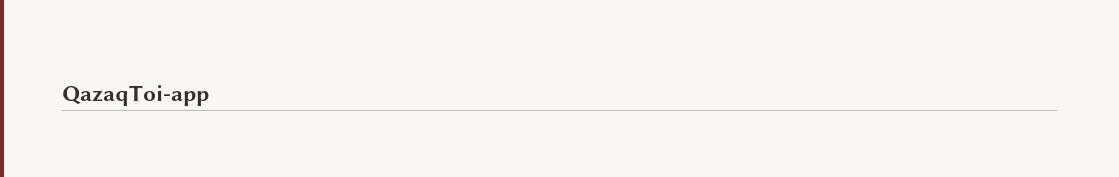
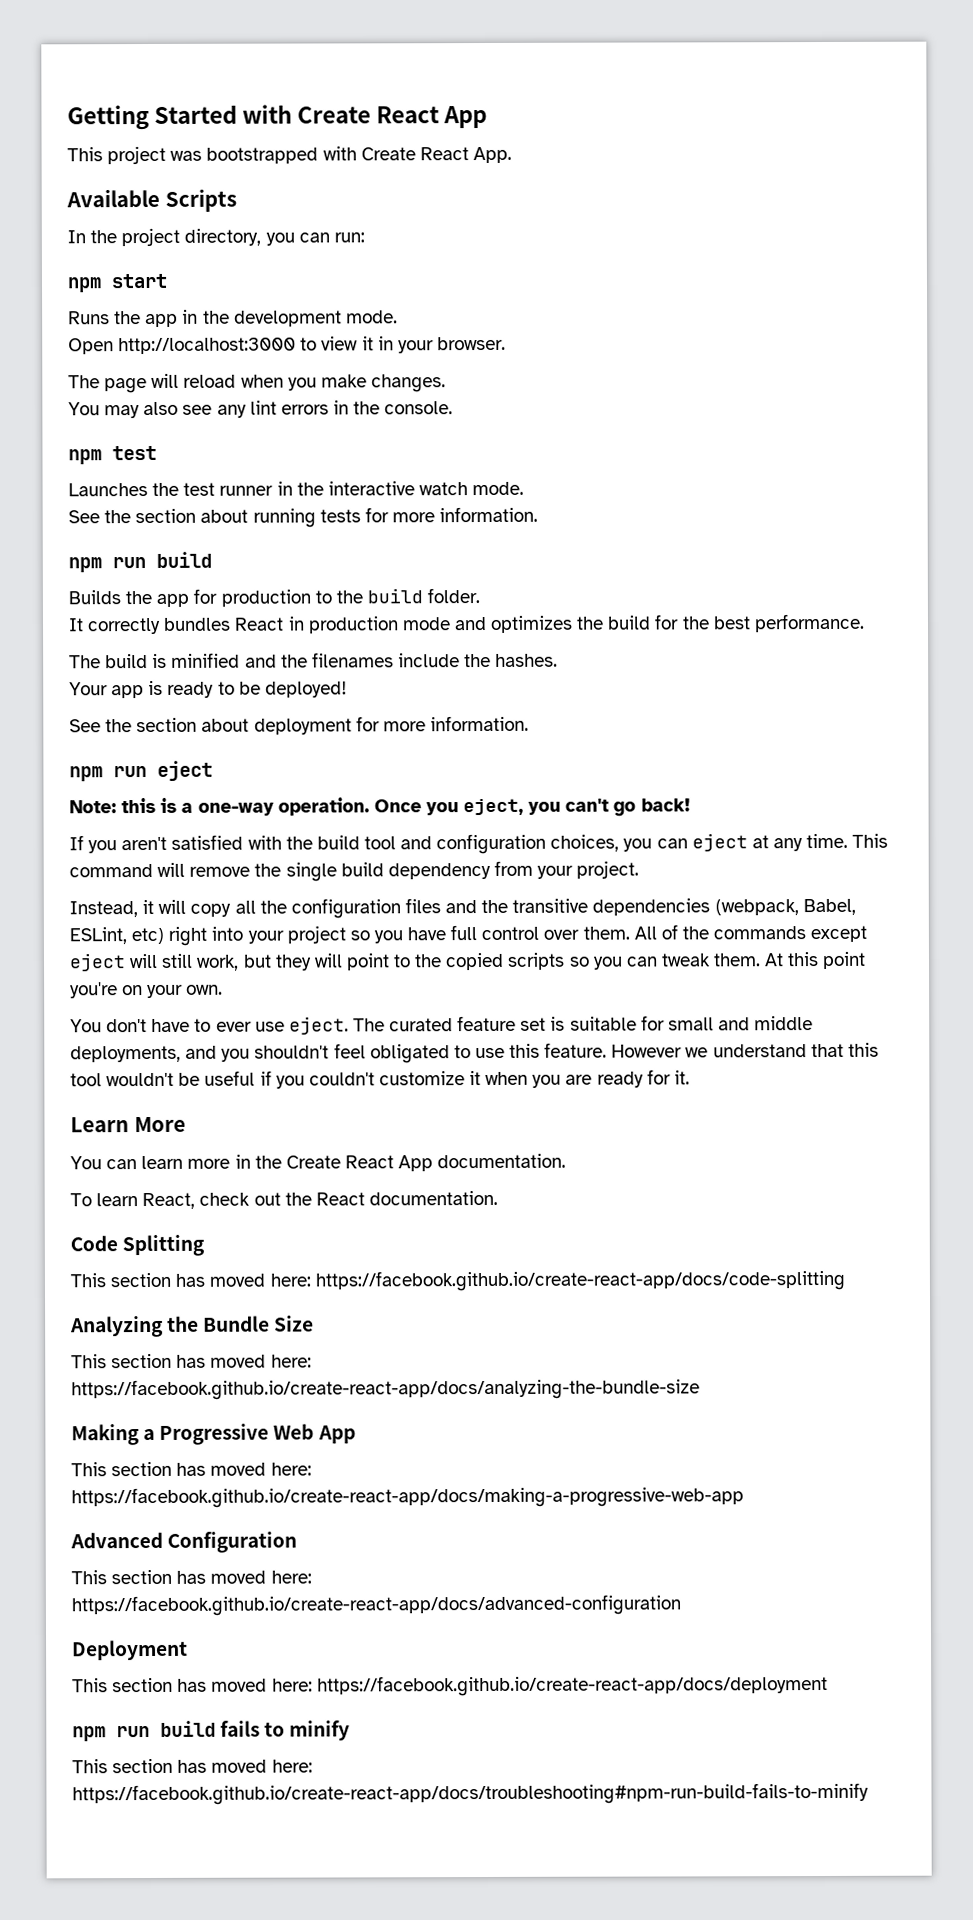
[62,85,209,106] QazaqToi-app -> [67,104,488,131] [67,145,512,165] [66,188,237,212] [67,227,365,247] [67,273,168,293] [68,309,398,328] [68,336,506,355] [68,373,446,394] [68,400,454,419] [68,445,157,465] [68,481,525,497] [68,506,539,528] [68,551,212,573] [68,588,481,607] [68,613,865,635] [69,652,559,669] [69,680,347,699] [69,715,529,735] [69,760,213,782] [69,797,690,817] [69,833,889,855] [69,860,640,882] [69,898,856,919] [69,924,868,946] [69,951,867,972] [70,982,224,999] [70,1015,814,1035] [70,1042,879,1064] [70,1069,690,1089] [70,1116,186,1133] [70,1153,567,1172] [70,1190,498,1210] [70,1234,206,1257] [70,1269,845,1292] [70,1315,315,1338] [71,1353,312,1369] [71,1378,700,1401] [71,1423,356,1446] [71,1461,312,1477] [71,1486,744,1509] [70,1531,298,1553] [71,1569,312,1585] [71,1594,681,1617] [72,1639,188,1661] [72,1674,828,1697] [72,1720,351,1742] [72,1758,313,1774] [72,1782,869,1806] Getting Started with Create React App // This project was bootstrapped with Create React App. // Available Scripts // In the project directory, you can run: // npm start // Runs the app in the development mode. // Open http://localhost:3000 to view it in your browser. // The page will reload when you make changes. // You may also see any lint errors in the console. // npm test // Launches the test runner in the interactive watch mode. // See the section about running tests for more information. // npm run build // Builds the app for production to the build folder. // It correctly bundles React in production mode and optimizes the build for the best performance. // The build is minified and the filenames include the hashes. // Your app is ready to be deployed! // See the section about deployment for more information. // npm run eject // Note: this is a one-way operation. Once you eject, you can't go back! // If you aren't satisfied with the build tool and configuration choices, you can eject at any time. This command will remove the single build dependency from your project. // Instead, it will copy all the configuration files and the transitive dependencies (webpack, Babel, ESLint, etc) right into your project so you have full control over them. All of the commands except eject will still work, but they will point to the copied scripts so you can tweak them. At this point you're on your own. // You don't have to ever use eject. The curated feature set is suitable for small and middle deployments, and you shouldn't feel obligated to use this feature. However we understand that this tool wouldn't be useful if you couldn't customize it when you are ready for it. // Learn More // You can learn more in the Create React App documentation. // To learn React, check out the React documentation. // Code Splitting // This section has moved here: https://facebook.github.io/create-react-app/docs/code-splitting // Analyzing the Bundle Size // This section has moved here: https://facebook.github.io/create-react-app/docs/analyzing-the-bundle-size // Making a Progressive Web App // This section has moved here: https://facebook.github.io/create-react-app/docs/making-a-progressive-web-app // Advanced Configuration // This section has moved here: https://facebook.github.io/create-react-app/docs/advanced-configuration // Deployment // This section has moved here: https://facebook.github.io/create-react-app/docs/deployment // npm run build fails to minify // This section has moved here: https://facebook.github.io/create-react-app/docs/troubleshooting#npm-run-build-fails-to-minify

